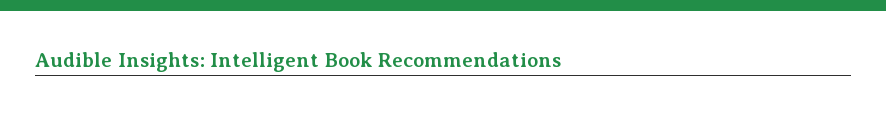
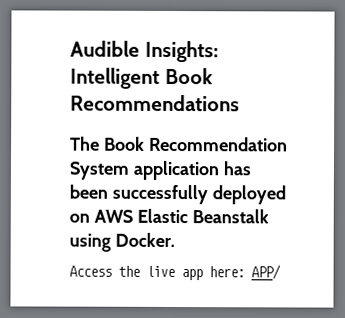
(562, 59) none -> [70,136,288,152] [69,160,251,181] [69,184,286,205] [69,208,269,224] [69,232,175,252] [69,264,281,281] // The Book Recommendation System application has been successfully deployed on AWS Elastic Beanstalk using Docker. // Access the live app here: APP/

